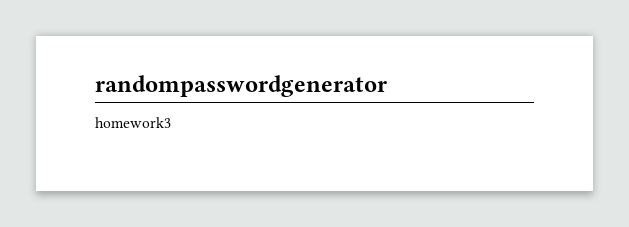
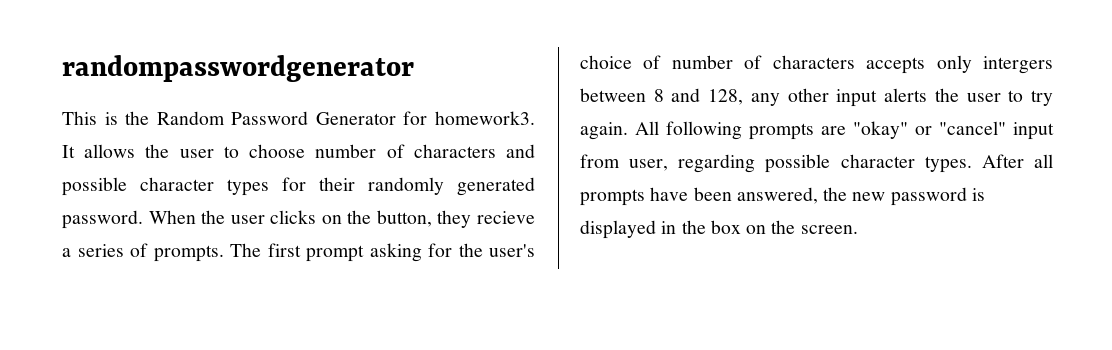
[95,117,171,128] homework3 -> [62,111,535,125] [62,144,535,158] [62,177,535,196] [62,210,535,229] [62,243,535,262] [580,55,1053,74] [580,88,1053,107] [580,121,1054,140] [580,154,1053,173] [580,187,985,206] [580,220,858,239] This is the Random Password Generator for homework3. It allows the user to choose number of characters and possible character types for their randomly generated password. When the user clicks on the button, they recieve a series of prompts. The first prompt asking for the user's choice of number of characters accepts only intergers between 8 and 128, any other input alerts the user to try again. All following prompts are "okay" or "cancel" input from user, regarding possible character types. After all prompts have been answered, the new password is displayed in the box on the screen.

